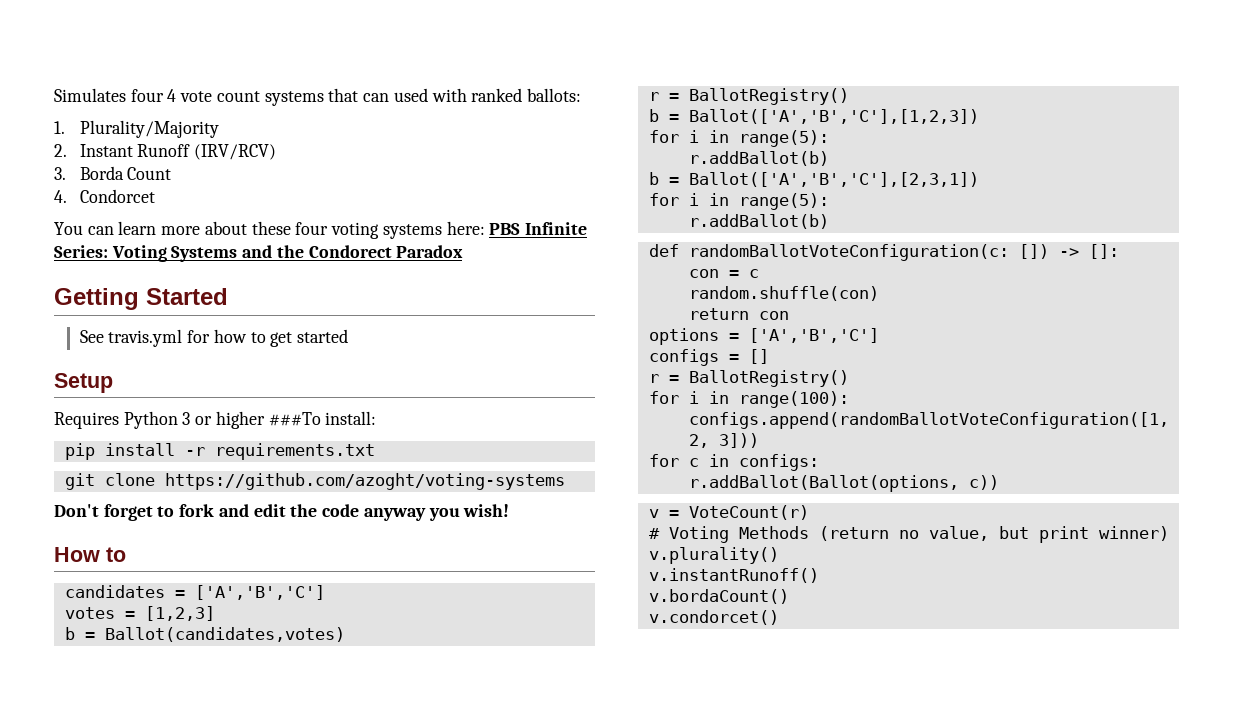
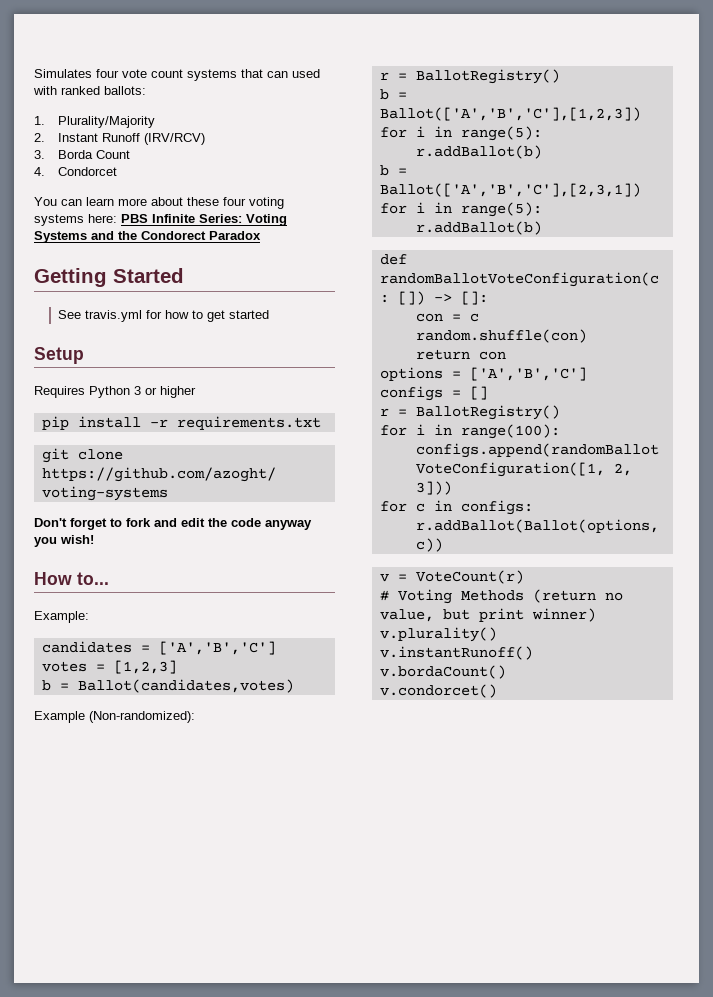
[167,89,177,102] 4 -> (119, 73) none
[268,411,377,426] ###To install: -> (196, 392) none
[106,547,126,562] to -> [77,572,109,585] [34,611,89,623] to... // Example:
(345, 634) none -> [34,711,195,723] // Example (Non-randomized):

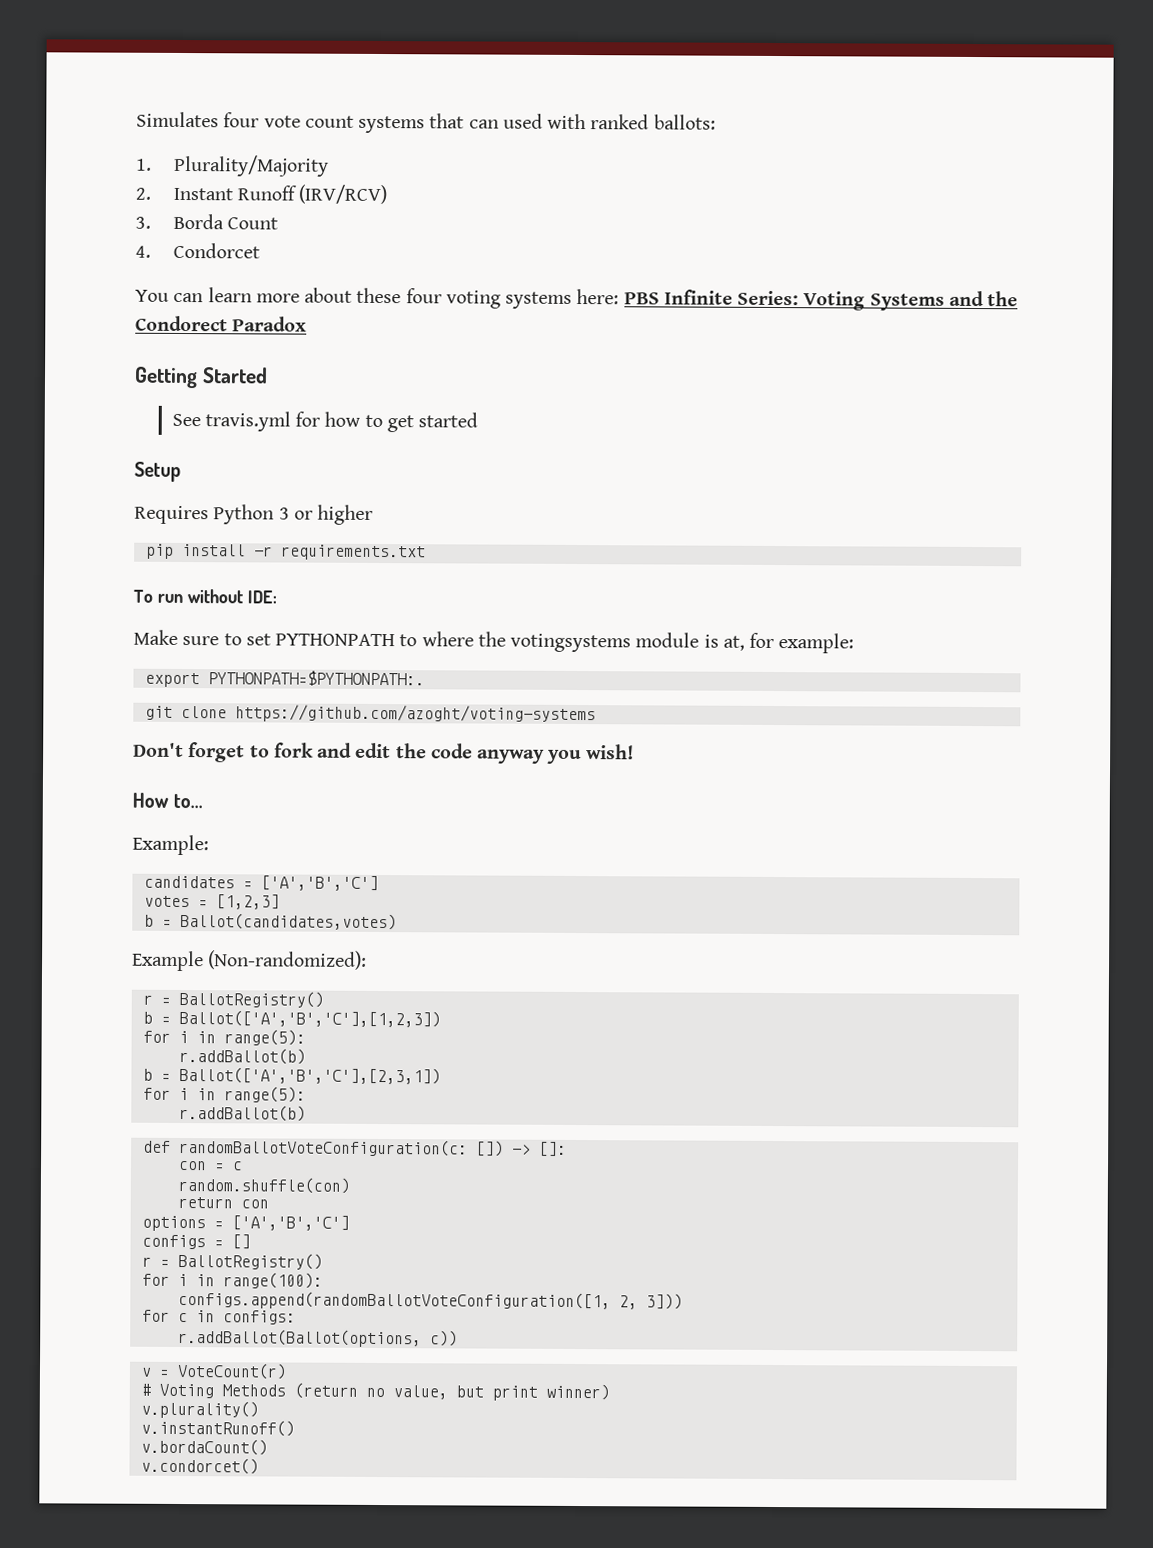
(321, 423) none -> [133,589,277,604] [133,629,855,654] [144,670,425,688] // To run without IDE: // Make sure to set PYTHONPATH to where the votingsystems module is at, for example: // export PYTHONPATH=$PYTHONPATH:.

